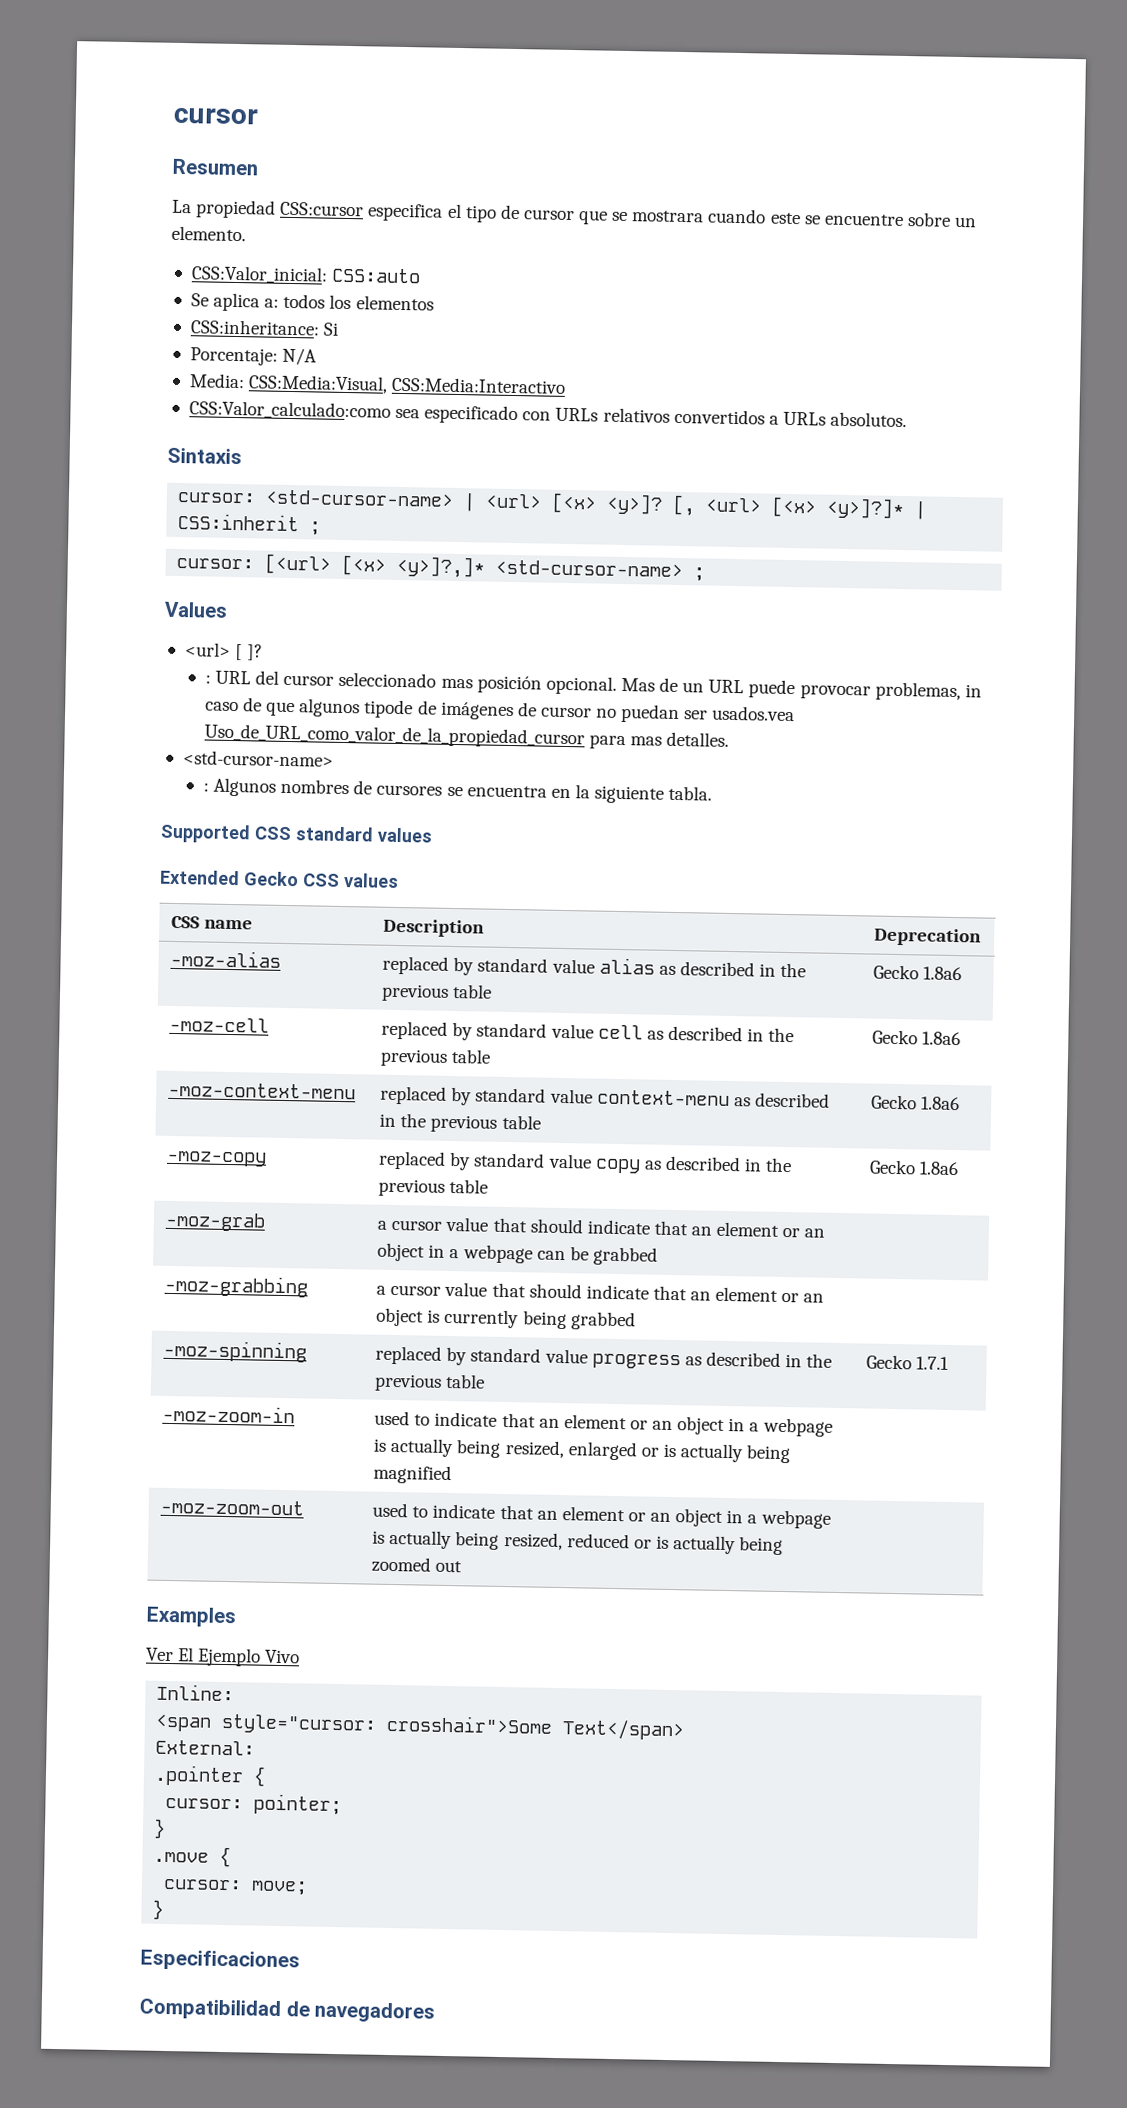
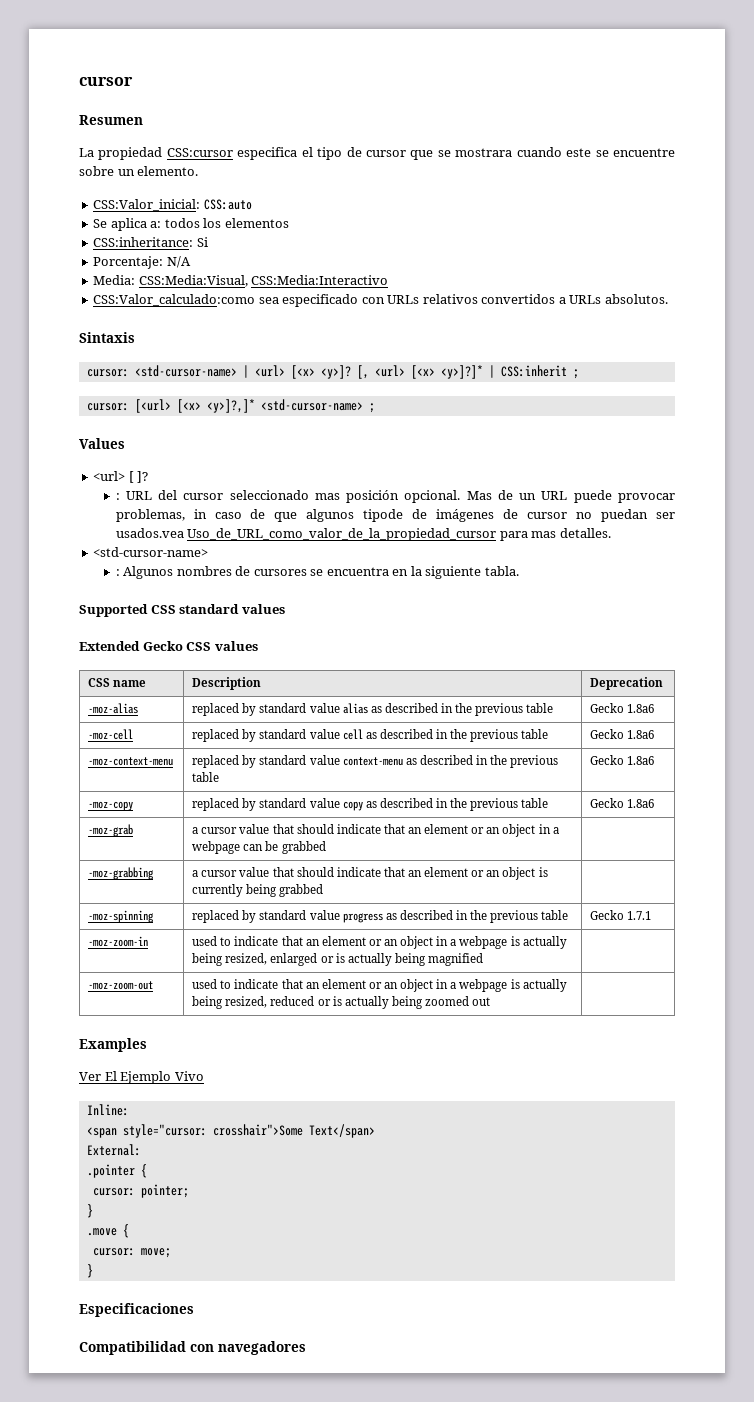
[285,2001,310,2017] de -> [190,1344,214,1352] con

